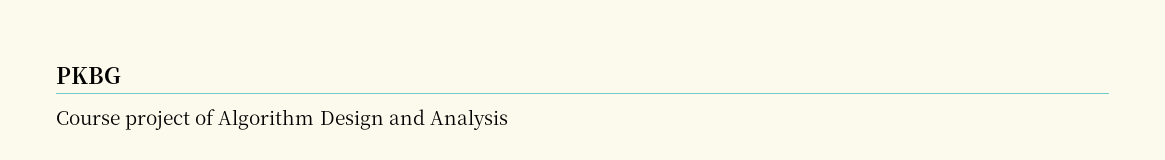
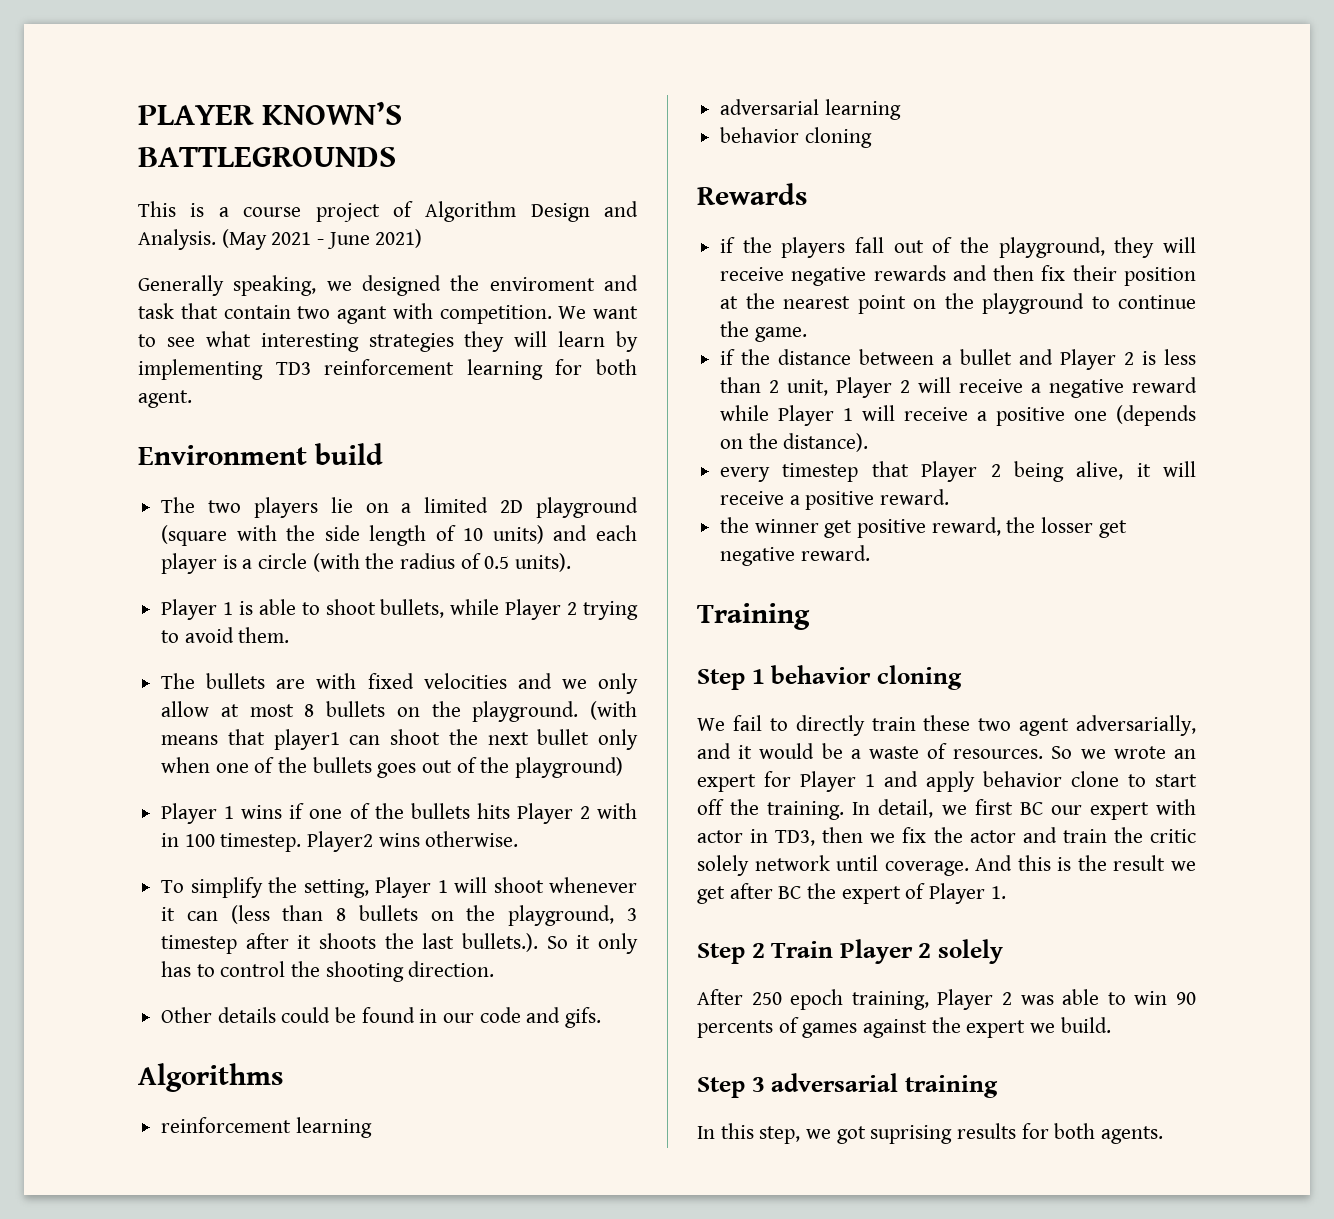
[56,67,121,84] [56,111,120,125] PKBG // Course -> [138,101,402,125] [138,147,396,167] [138,201,302,217] PLAYER KNOWN’S BATTLEGROUNDS // This is a course
[429,109,508,130] Analysis -> [138,229,423,250] [138,275,638,296] [138,303,638,324] [138,331,638,352] [138,359,637,380] [138,390,192,408] [138,443,383,465] [161,497,638,518] [161,525,637,546] [161,553,572,574] [161,599,638,620] [161,627,290,643] [161,673,638,694] [161,701,637,722] [161,729,638,750] [161,757,624,778] [161,803,637,824] [161,831,519,852] [161,877,637,898] [161,905,637,926] [161,933,638,954] [161,961,495,982] [161,1007,602,1028] [138,1063,283,1092] [161,1117,372,1138] [720,99,901,120] [720,127,872,148] [697,183,807,205] [720,237,1196,258] [720,265,1196,286] [720,293,1196,314] [720,321,807,342] [720,349,1196,370] [720,377,1197,398] [720,405,1196,426] [720,433,869,452] [720,461,1196,482] [720,489,950,510] [720,517,1127,538] [720,545,870,566] [697,603,810,630] [697,665,962,690] [697,715,1196,736] [697,743,1196,759] [697,771,1197,792] [697,799,1196,820] [697,827,1196,846] [697,855,1196,876] [697,883,1006,904] [697,939,1004,964] [697,989,1196,1010] [697,1017,1111,1038] [697,1073,998,1098] [697,1123,1164,1144] Analysis. (May 2021 - June 2021) // Generally speaking, we designed the enviroment and task that contain two agant with competition. We want to see what interesting strategies they will learn by implementing TD3 reinforcement learning for both agent. // Environment build // The two players lie on a limited 2D playground (square with the side length of 10 units) and each player is a circle (with the radius of 0.5 units). // Player 1 is able to shoot bullets, while Player 2 trying to avoid them. // The bullets are with fixed velocities and we only allow at most 8 bullets on the playground. (with means that player1 can shoot the next bullet only when one of the bullets goes out of the playground) // Player 1 wins if one of the bullets hits Player 2 with in 100 timestep. Player2 wins otherwise. // To simplify the setting, Player 1 will shoot whenever it can (less than 8 bullets on the playground, 3 timestep after it shoots the last bullets.). So it only has to control the shooting direction. // Other details could be found in our code and gifs. // Algorithms // reinforcement learning // adversarial learning // behavior cloning // Rewards // if the players fall out of the playground, they will receive negative rewards and then fix their position at the nearest point on the playground to continue the game. // if the distance between a bullet and Player 2 is less than 2 unit, Player 2 will receive a negative reward while Player 1 will receive a positive one (depends on the distance). // every timestep that Player 2 being alive, it will receive a positive reward. // the winner get positive reward, the losser get negative reward. // Training // Step 1 behavior cloning // We fail to directly train these two agent adversarially, and it would be a waste of resources. So we wrote an expert for Player 1 and apply behavior clone to start off the training. In detail, we first BC our expert with actor in TD3, then we fix the actor and train the critic solely network until coverage. And this is the result we get after BC the expert of Player 1. // Step 2 Train Player 2 solely // After 250 epoch training, Player 2 was able to win 90 percents of games against the expert we build. // Step 3 adversarial training // In this step, we got suprising results for both agents.

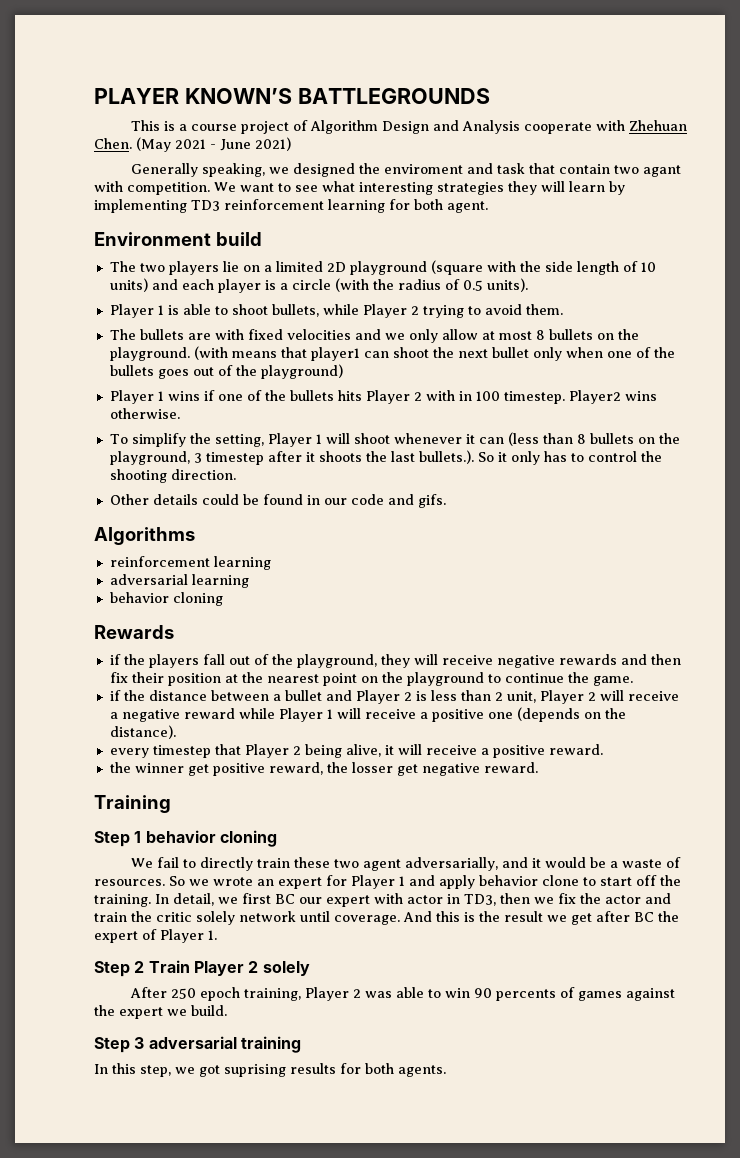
[138,229,216,250] Analysis. -> [461,120,687,134] [94,138,132,149] Analysis cooperate with Zhehuan Chen.

